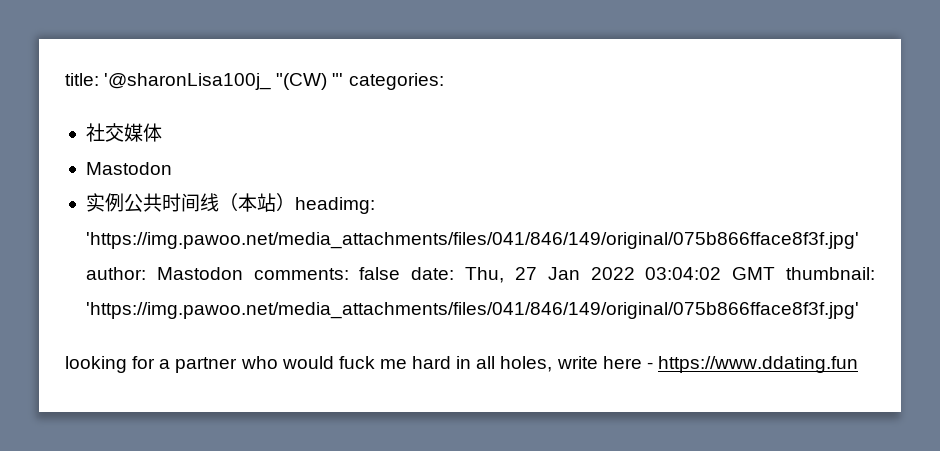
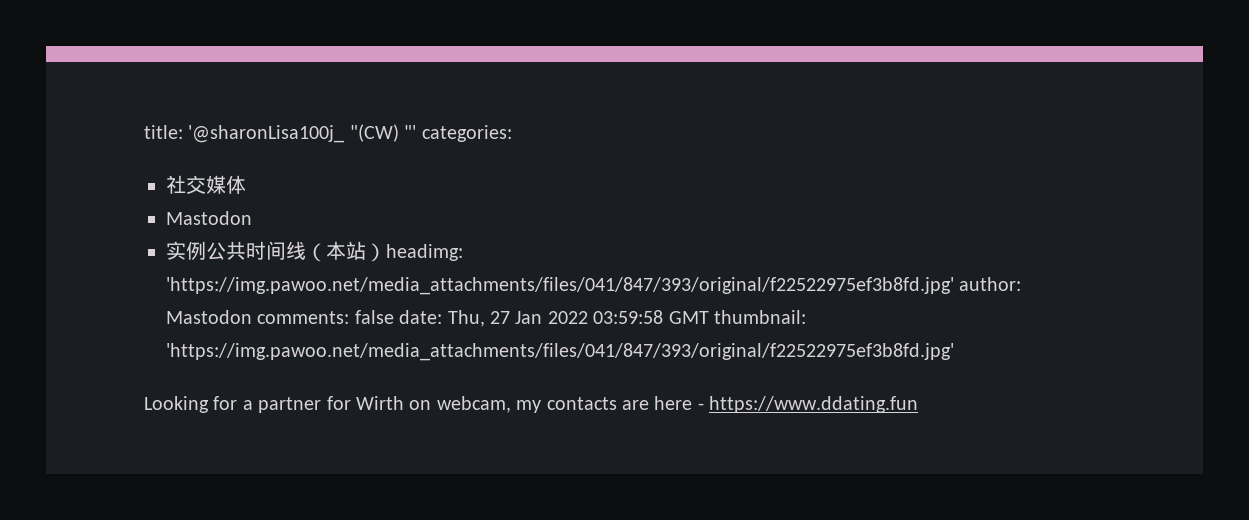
[85,232,859,249] 'https://img.pawoo.net/media_attachments/files/041/846/149/original/075b866fface8f3f.jpg' -> [166,277,954,295] 'https://img.pawoo.net/media_attachments/files/041/847/393/original/f22522975ef3b8fd.jpg'
[645,267,722,280] 03:04:02 -> [593,310,664,324] 03:59:58
[85,302,859,319] [65,356,127,373] 'https://img.pawoo.net/media_attachments/files/041/846/149/original/075b866fface8f3f.jpg' // looking -> [166,343,954,361] [144,396,209,413] 'https://img.pawoo.net/media_attachments/files/041/847/393/original/f22522975ef3b8fd.jpg' // Looking
[240,356,598,372] who would fuck me hard in all holes, write -> [326,396,649,413] for Wirth on webcam, my contacts are

